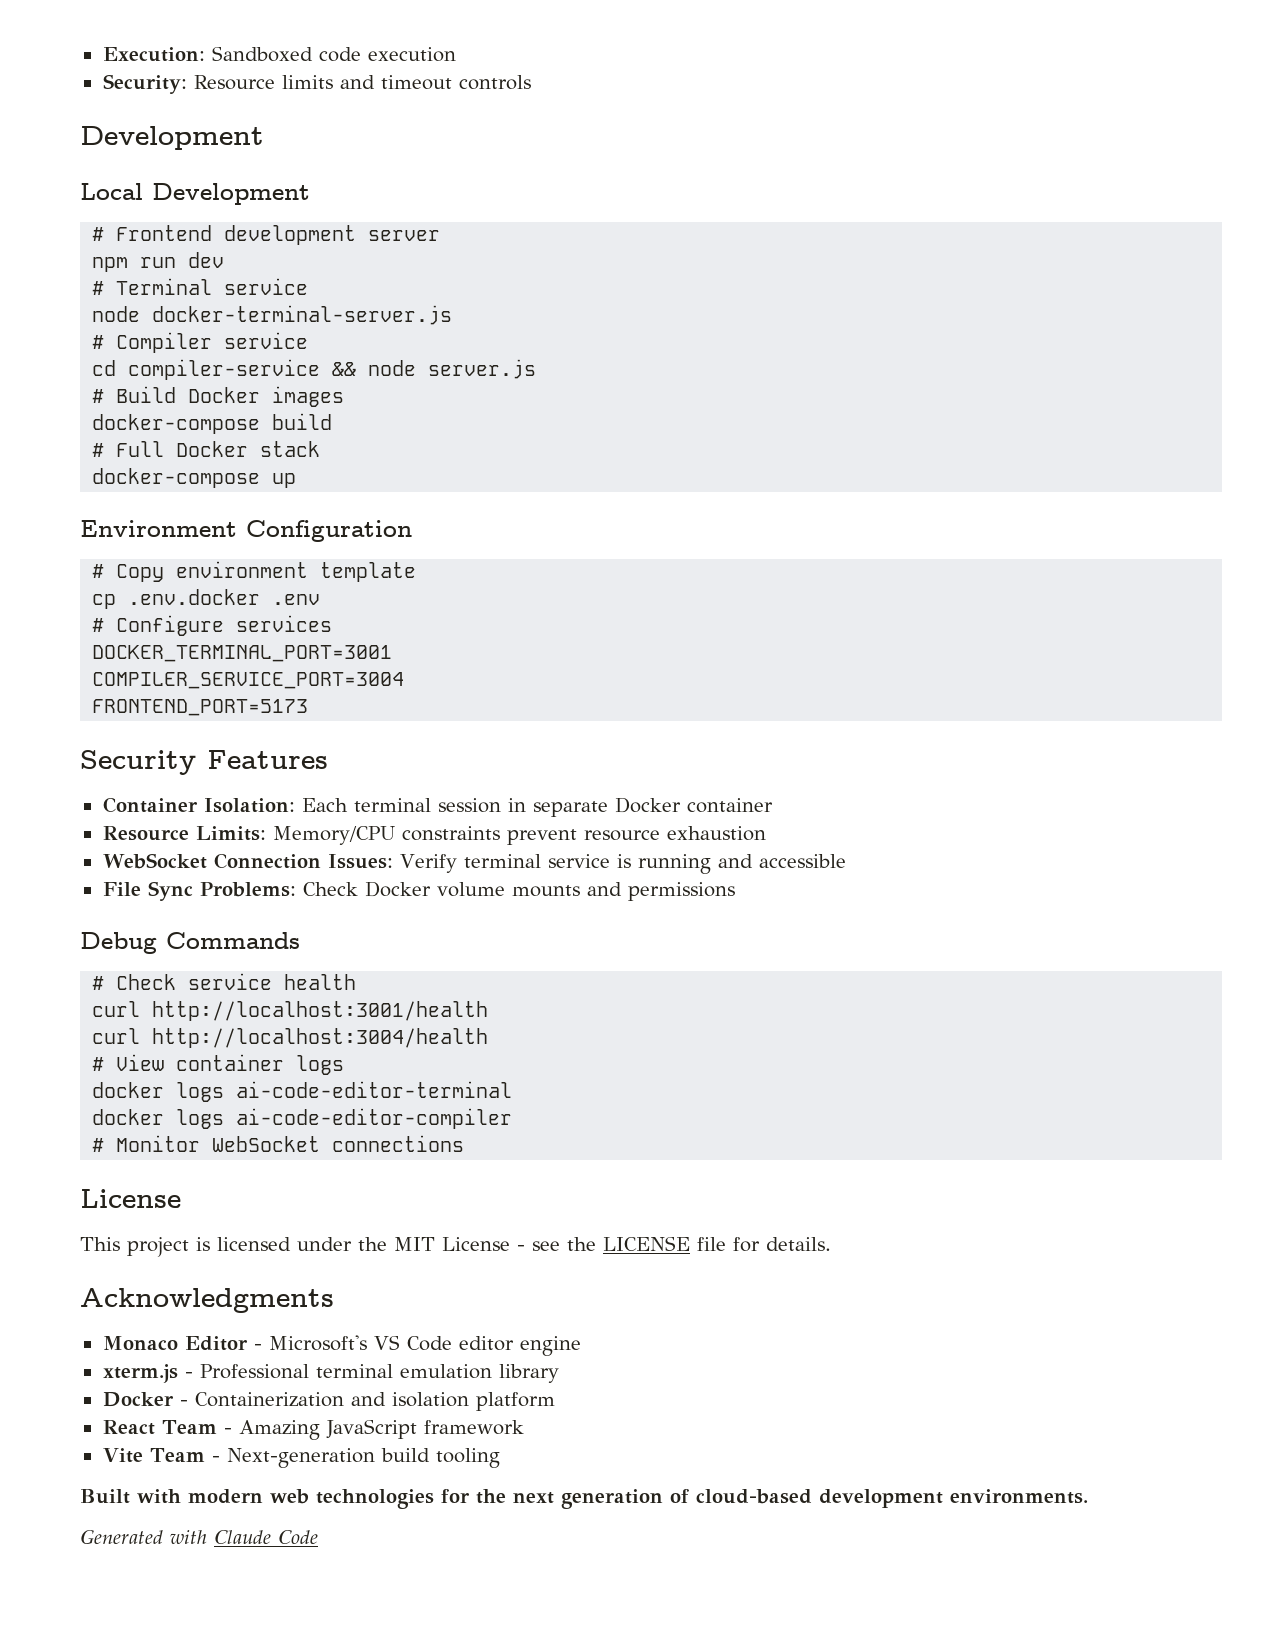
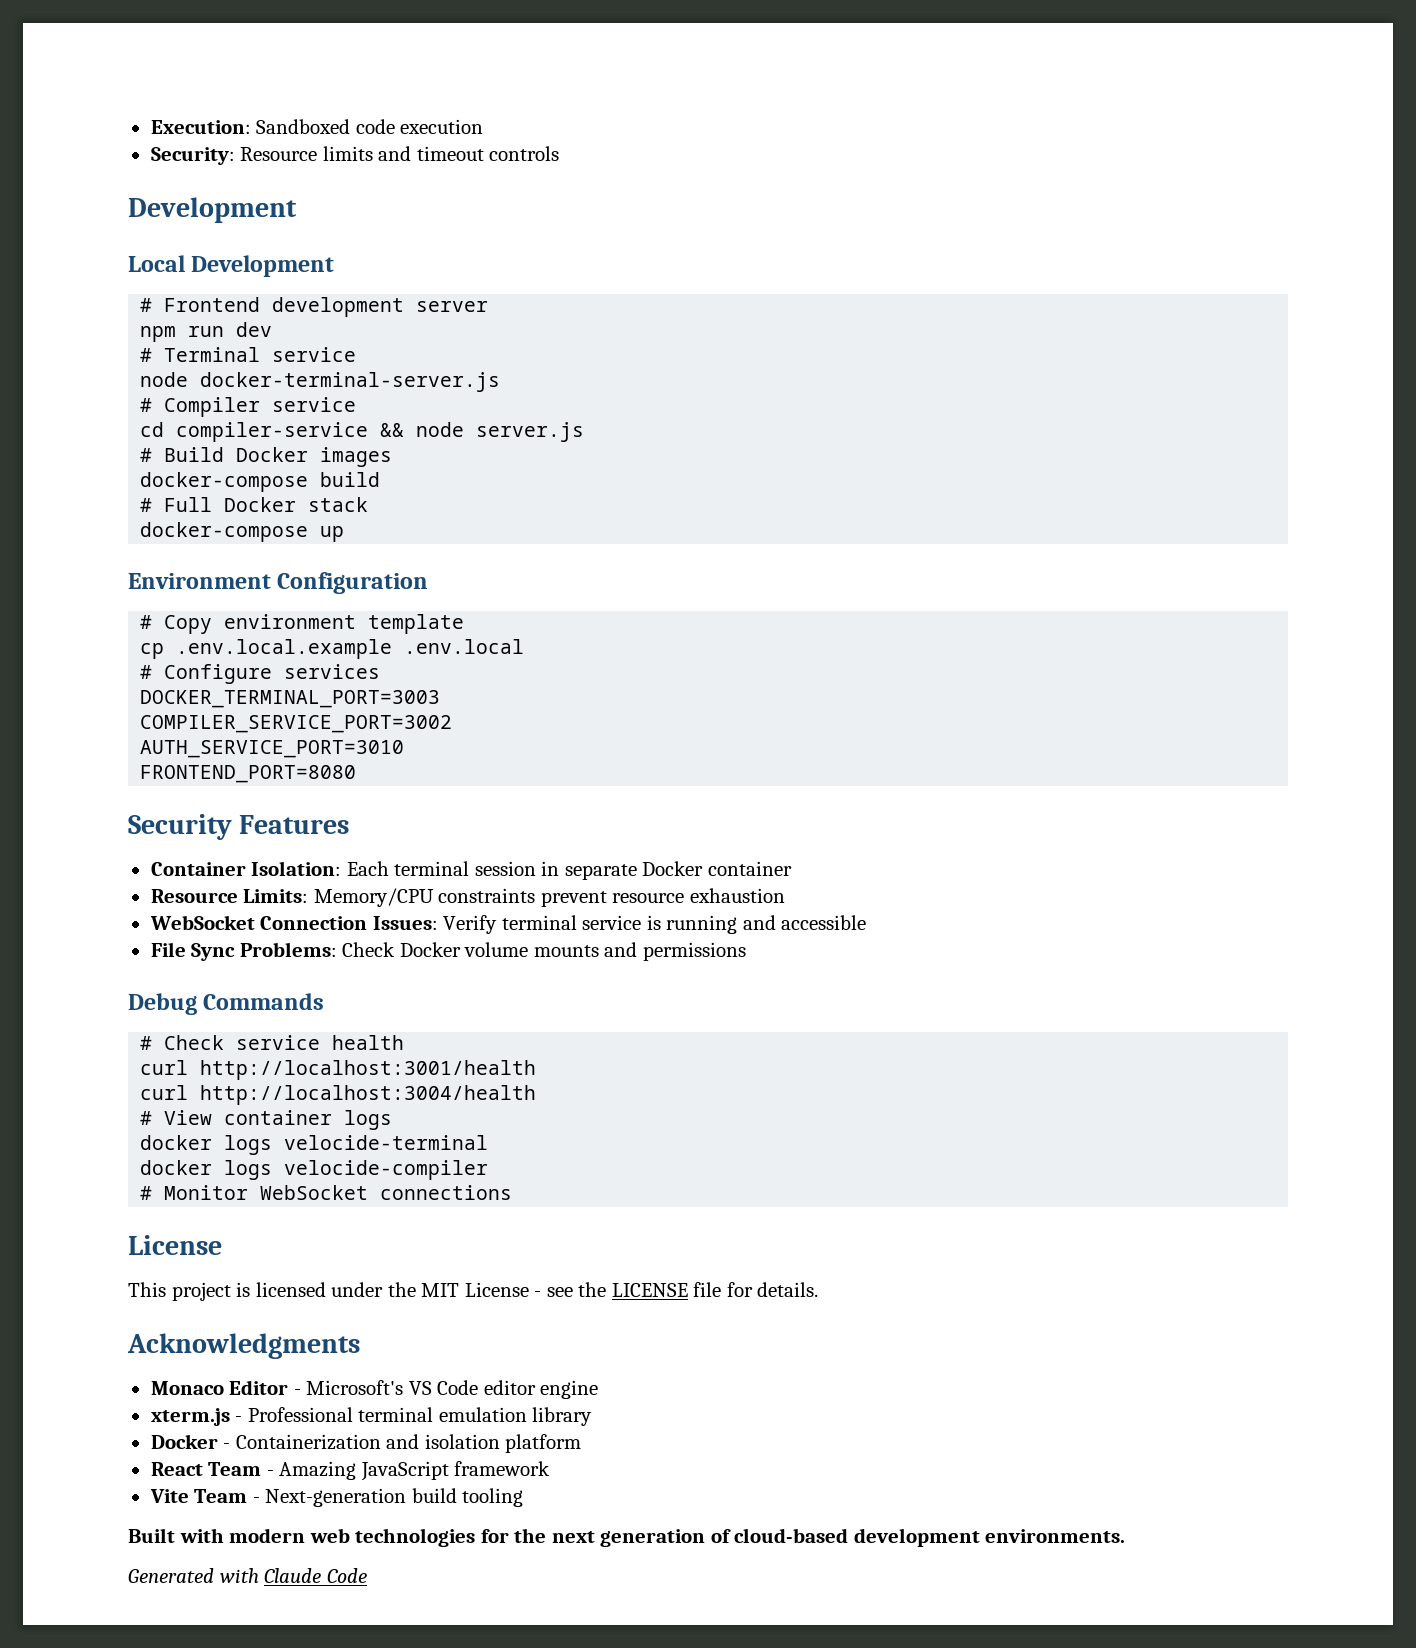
[128,589,321,605] .env.docker .env -> [176,639,525,659] .env.local.example .env.local
[92,645,393,662] [92,672,405,689] [92,699,309,716] DOCKER_TERMINAL_PORT=3001 // COMPILER_SERVICE_PORT=3004 // FRONTEND_PORT=5173 -> [140,690,441,708] [140,715,453,733] [140,740,405,758] [140,765,357,783] DOCKER_TERMINAL_PORT=3003 // COMPILER_SERVICE_PORT=3002 // AUTH_SERVICE_PORT=3010 // FRONTEND_PORT=8080
[236,1081,513,1098] [92,1108,513,1129] ai-code-editor-terminal // docker logs ai-code-editor-compiler -> [284,1135,489,1150] [140,1160,489,1180] velocide-terminal // docker logs velocide-compiler

